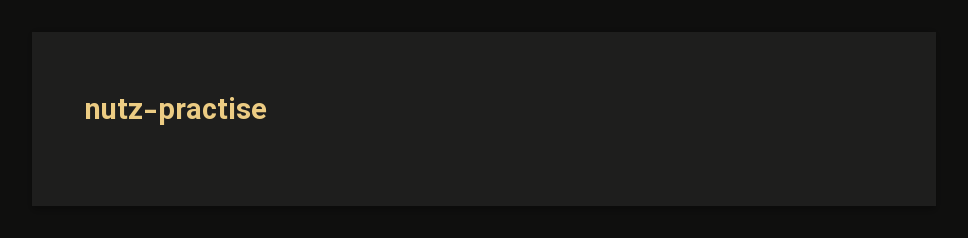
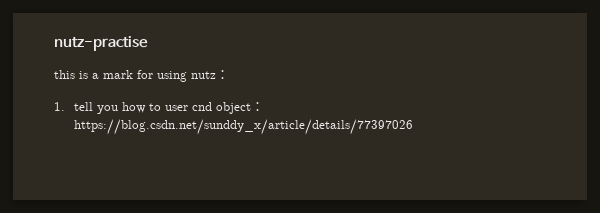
(267, 111) none -> [54,70,229,82] [54,102,264,114] [73,119,413,135] // this is a mark for using nutz： // 1. tell you how to user cnd object：https://blog.csdn.net/sunddy_x/article/details/77397026

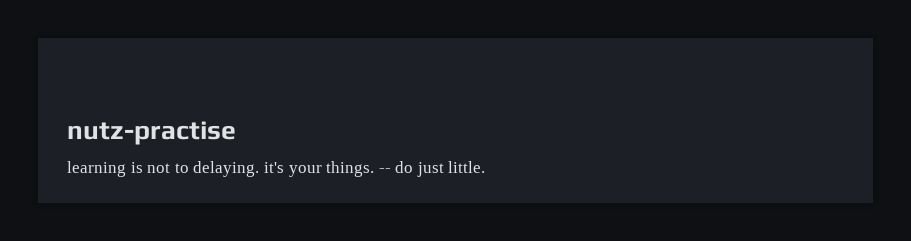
[54,70,229,82] [54,102,264,114] [73,119,413,135] this is a mark for using nutz： // 1. tell you how to user cnd object：https://blog.csdn.net/sunddy_x/article/details/77397026 -> [67,161,486,177] learning is not to delaying. it's your things. -- do just little.

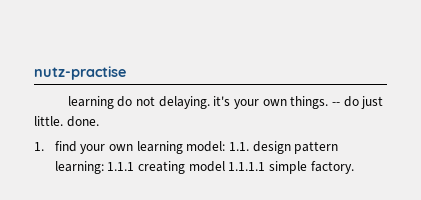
[130,162,189,173] is not to -> [117,96,155,107] do not
(322, 171) none -> [262,99,287,106] own
(486, 167) none -> [66,116,99,127] [34,141,339,154] [54,161,354,174] done. // 1. find your own learning model: 1.1. design pattern learning: 1.1.1 creating model 1.1.1.1 simple factory.

